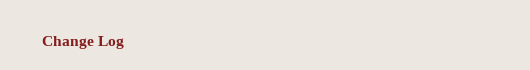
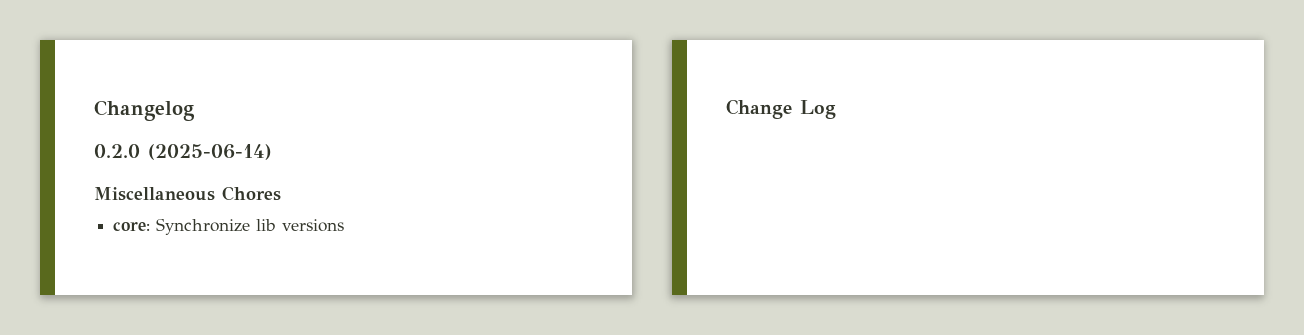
(42, 42) none -> [94,100,195,121] [94,144,272,160] [94,186,281,201] [113,218,345,235] Changelog // 0.2.0 (2025-06-14) // Miscellaneous Chores // core: Synchronize lib versions //

